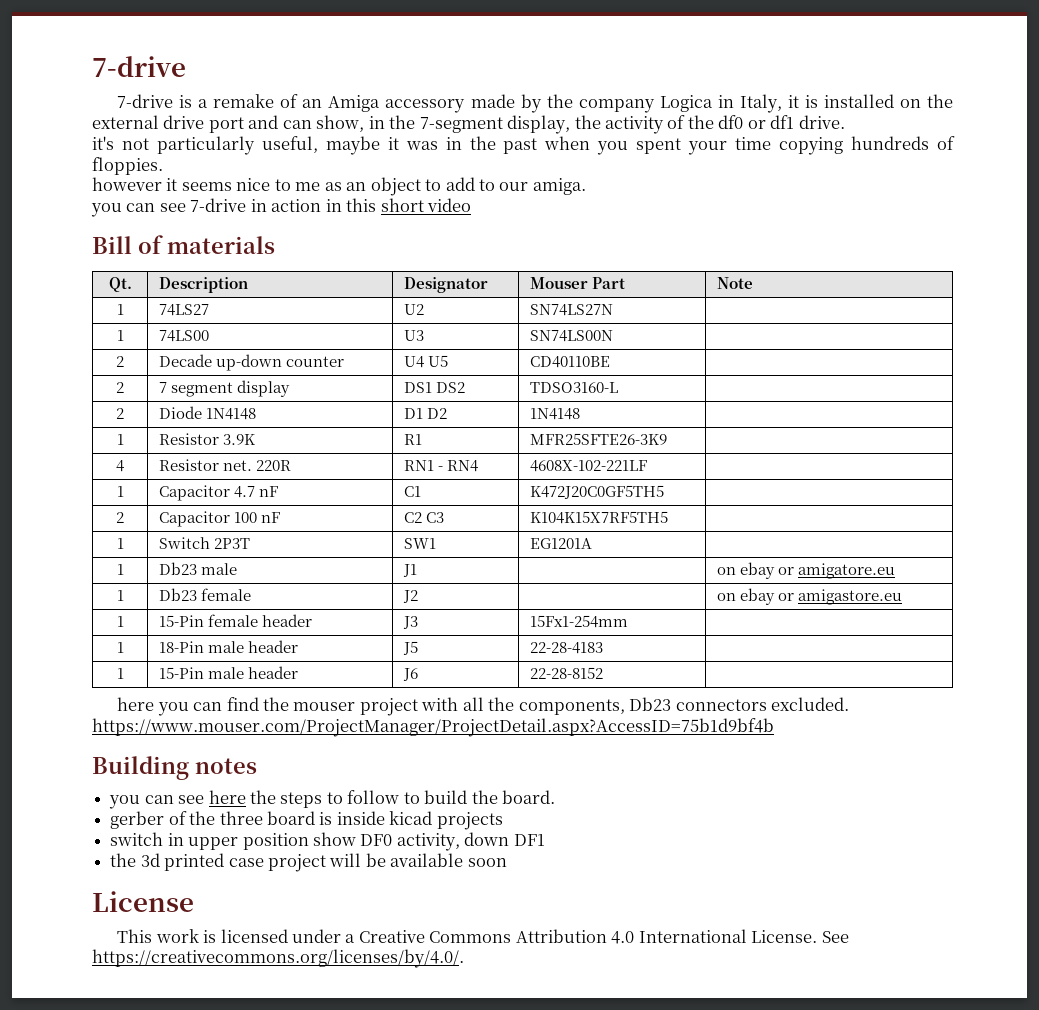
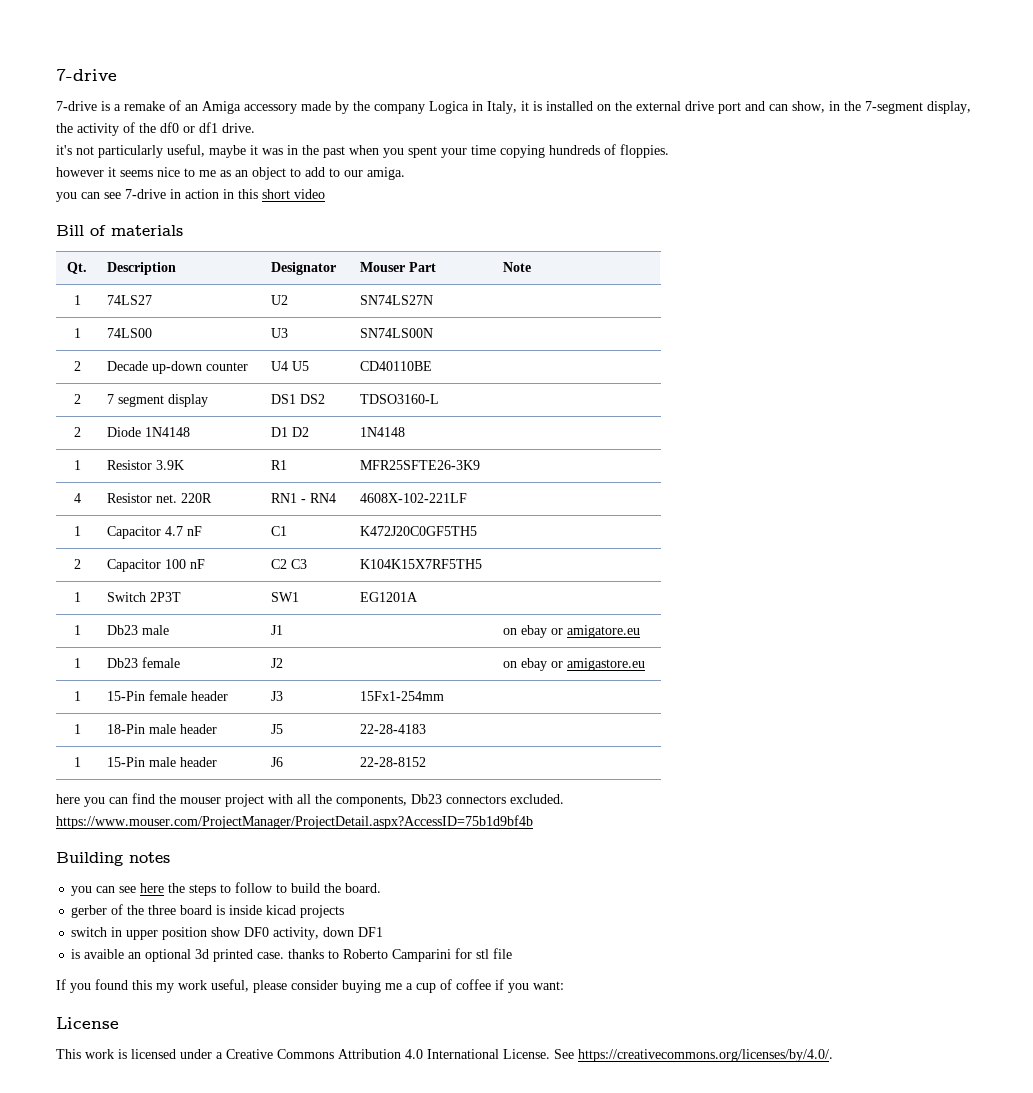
[110,853,507,872] the 3d printed case project will be available soon -> [71,948,513,962] [56,979,564,993] is avaible an optional 3d printed case. thanks to Roberto Camparini for stl file // If you found this my work useful, please consider buying me a cup of coffee if you want:

